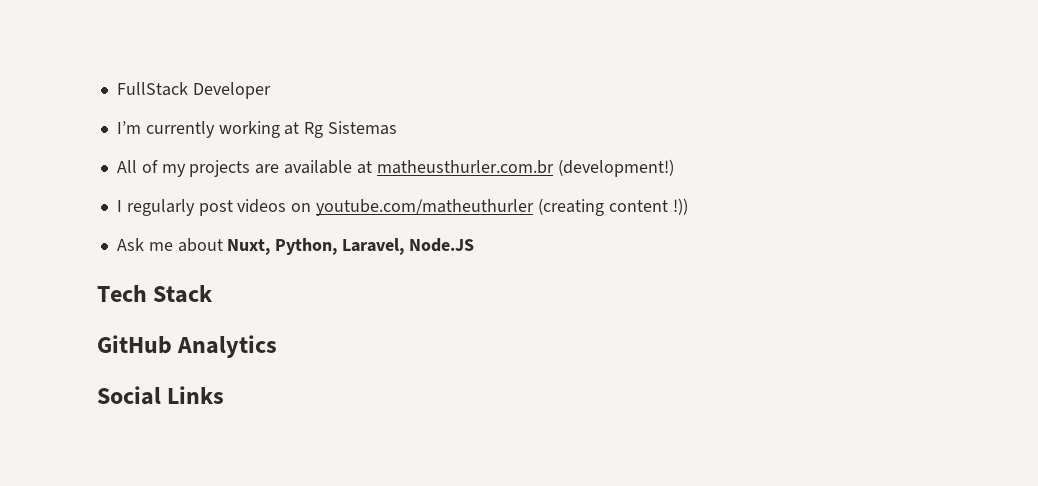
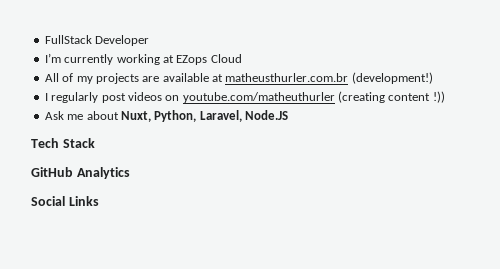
[304,121,398,138] Rg Sistemas -> [176,54,242,65] EZops Cloud

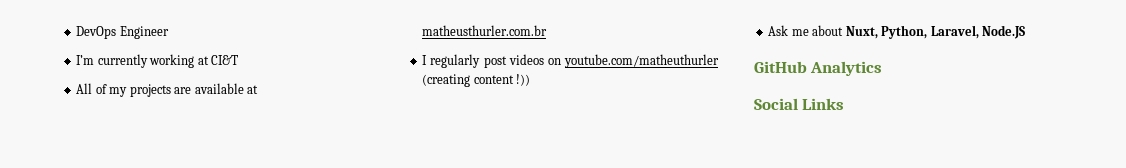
[44,35,150,46] FullStack Developer -> [76,26,169,39] DevOps Engineer
[176,54,242,65] EZops Cloud -> [211,55,239,65] CI&T
[351,72,433,84] (development!) -> (548, 30) none
[31,138,95,148] // Tech Stack -> (1026, 32) none

